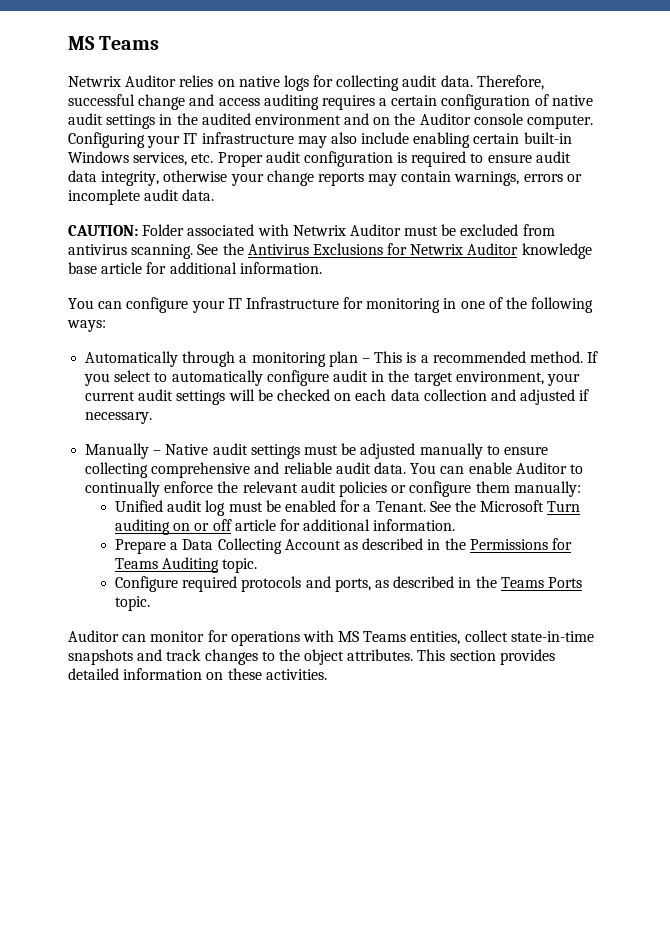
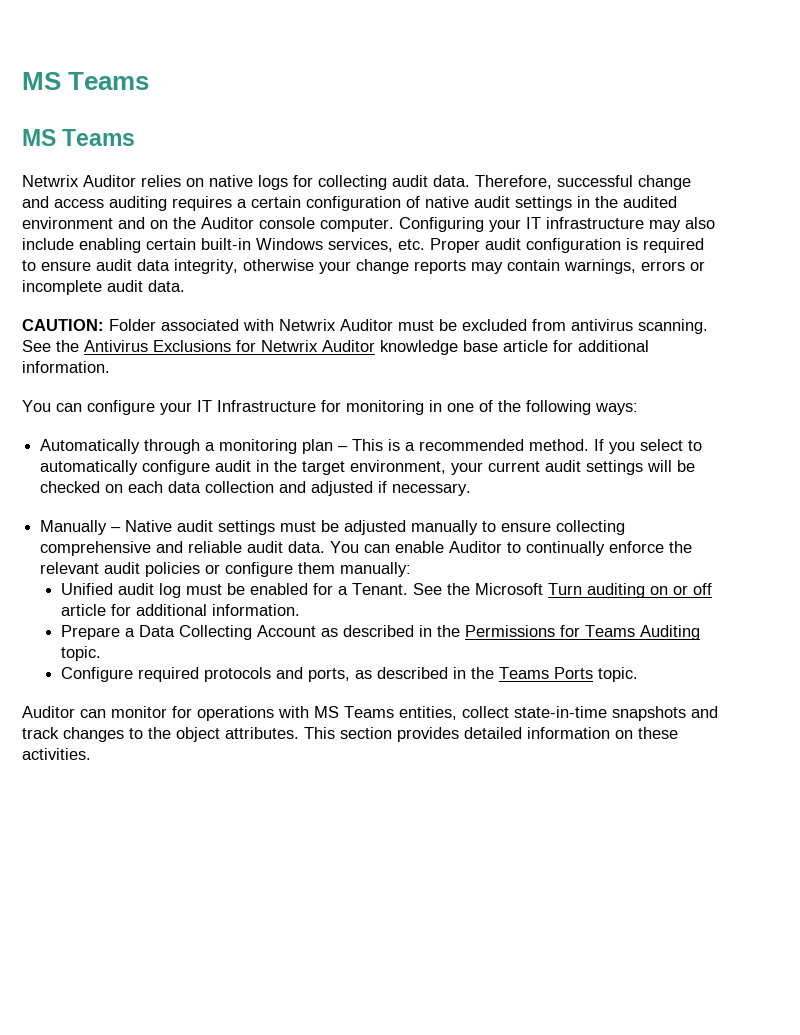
[68,36,160,50] MS Teams -> [22,72,150,90] [22,129,136,146] MS Teams // MS Teams

